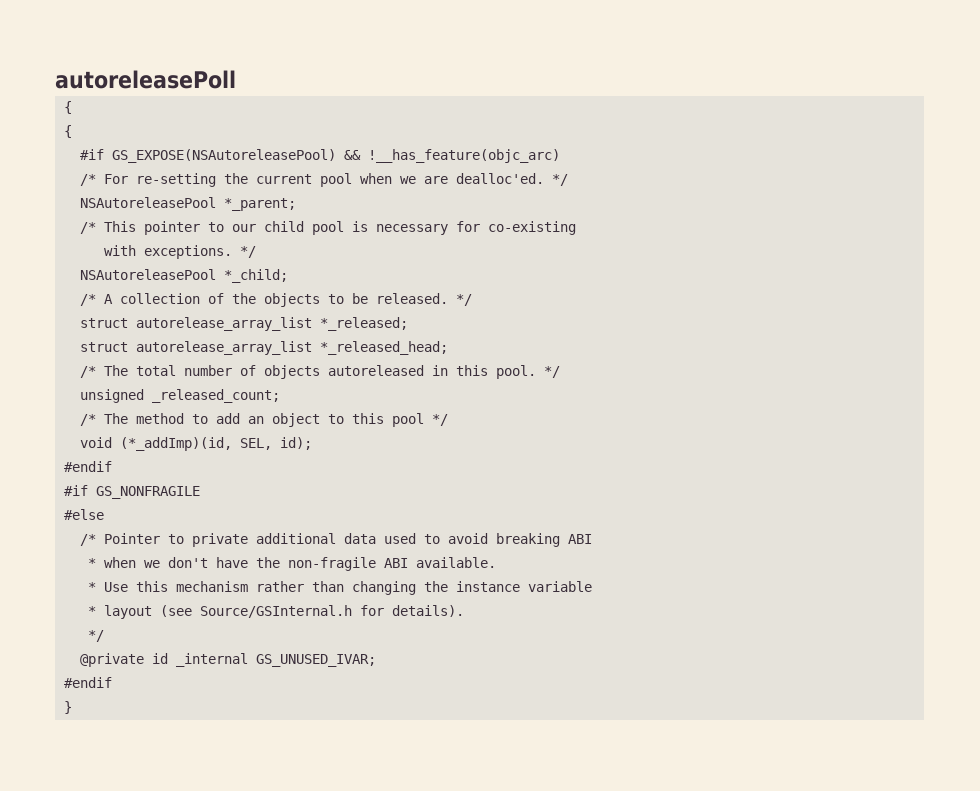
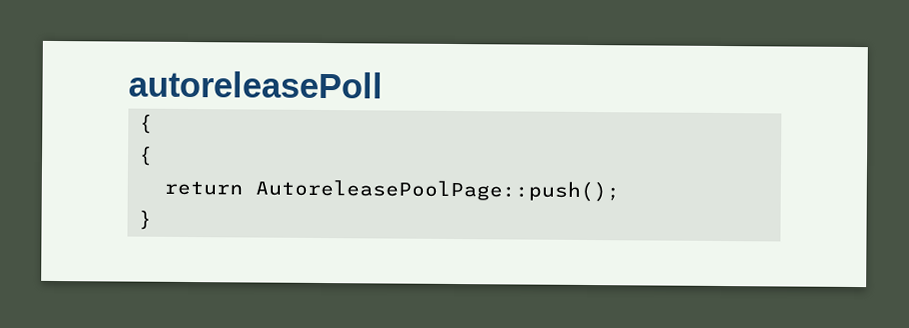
[80,149,560,163] [80,173,568,187] [80,197,296,211] [80,221,576,235] [104,245,256,259] [80,269,288,283] [80,293,472,307] [80,317,408,331] [80,341,448,355] [80,365,560,379] [80,389,280,403] [80,413,448,427] [80,437,312,451] [64,461,112,472] [64,485,200,499] [64,509,104,520] [80,533,592,547] [88,557,496,571] [88,581,592,595] [88,605,464,619] [88,630,104,642] [80,653,376,667] [64,677,112,688] #if GS_EXPOSE(NSAutoreleasePool) && !__has_feature(objc_arc) // /* For re-setting the current pool when we are dealloc'ed. */ // NSAutoreleasePool *_parent; // /* This pointer to our child pool is necessary for co-existing // with exceptions. */ // NSAutoreleasePool *_child; // /* A collection of the objects to be released. */ // struct autorelease_array_list *_released; // struct autorelease_array_list *_released_head; // /* The total number of objects autoreleased in this pool. */ // unsigned _released_count; // /* The method to add an object to this pool */ // void (*_addImp)(id, SEL, id); // #endif // #if GS_NONFRAGILE // #else // /* Pointer to private additional data used to avoid breaking ABI // * when we don't have the non-fragile ABI available. // * Use this mechanism rather than changing the instance variable // * layout (see Source/GSInternal.h for details). // */ // @private id _internal GS_UNUSED_IVAR; // #endif -> [164,179,621,203] return AutoreleasePoolPage::push();

